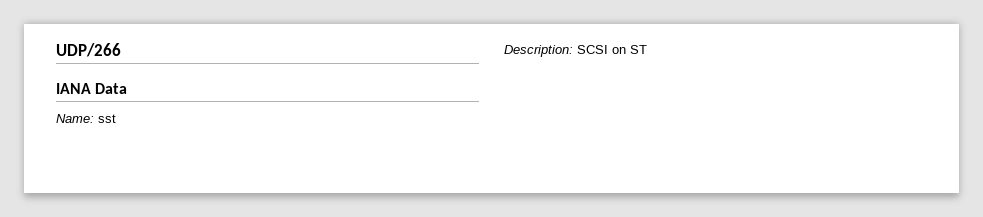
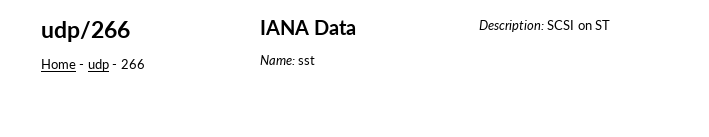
[56,43,121,57] UDP/266 -> [41,21,130,42] [41,59,145,71] udp/266 // Home - udp - 266

